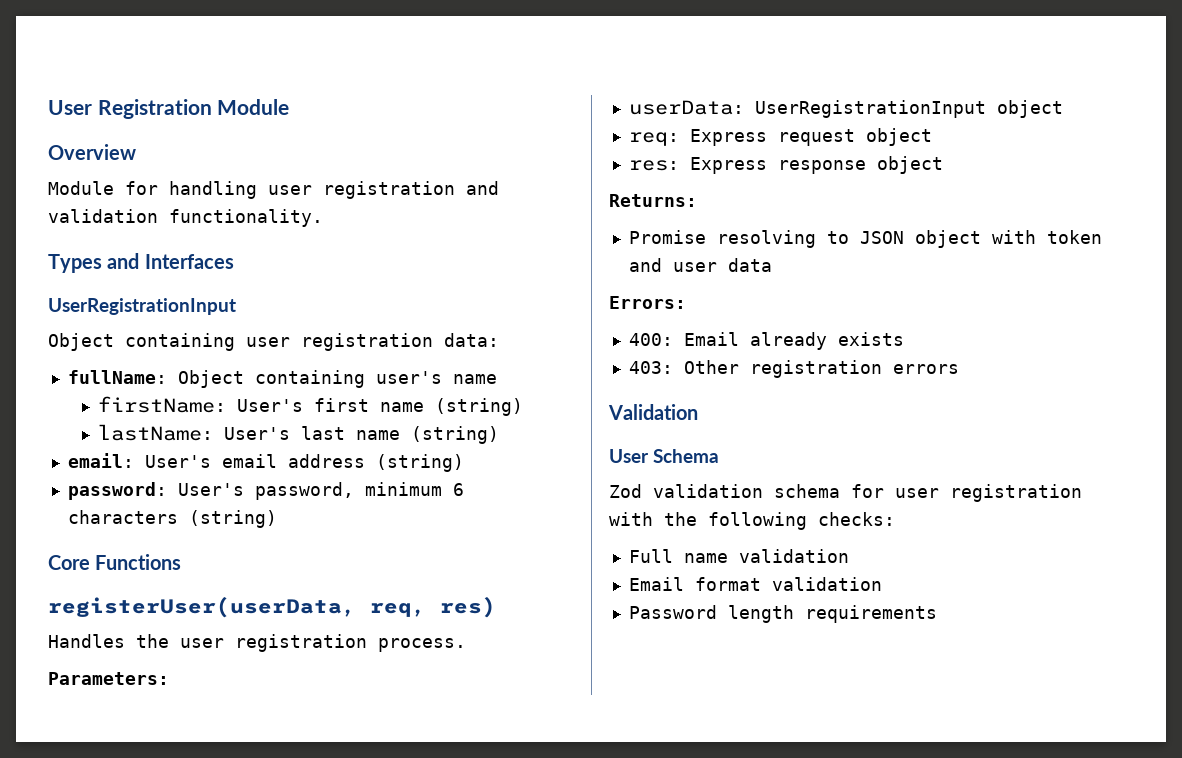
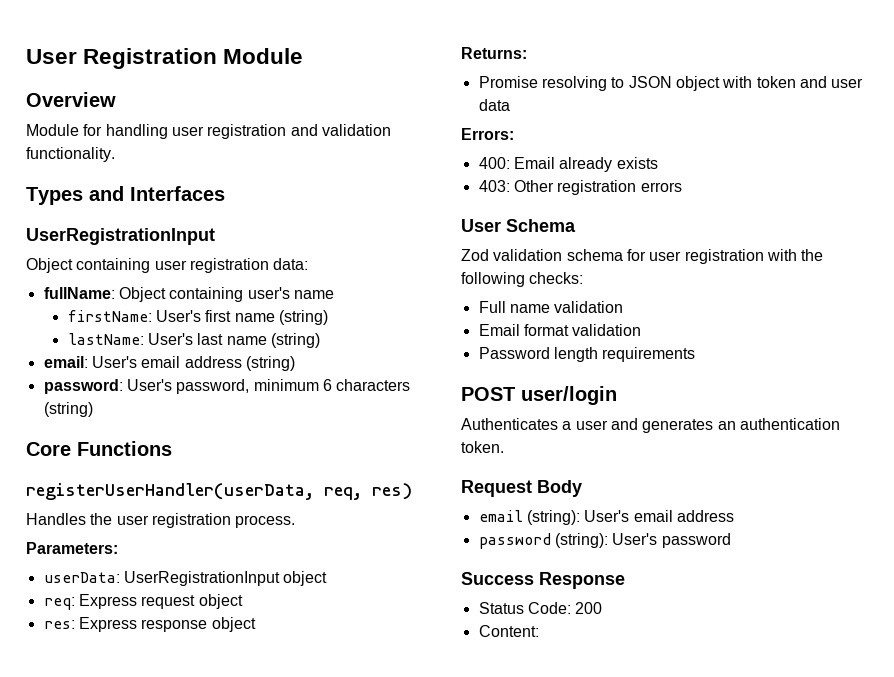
[48,597,356,618] registerUser(userData, -> [26,483,314,500] registerUserHandler(userData,
[608,404,698,420] // Validation -> (682, 187) none
(937, 614) none -> [461,386,617,405] [461,418,840,433] [461,441,504,453] [461,480,582,497] [478,510,734,525] [478,533,731,549] [461,572,625,589] [478,602,603,614] [478,625,539,637] // POST user/login // Authenticates a user and generates an authentication token. // Request Body // email (string): User's email address // password (string): User's password // Success Response // Status Code: 200 // Content:

